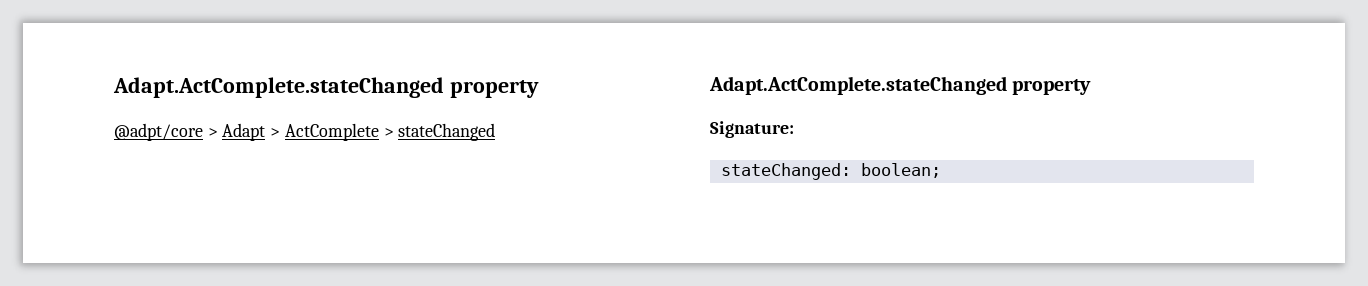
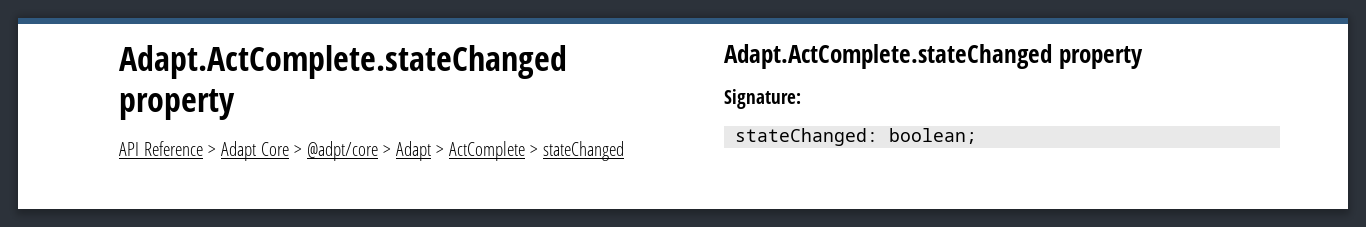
[113,77,539,98] Adapt.ActComplete.stateChanged property // -> [119,45,567,79] [119,89,235,120] [119,141,302,161] Adapt.ActComplete.stateChanged property // API Reference > Adapt Core >

